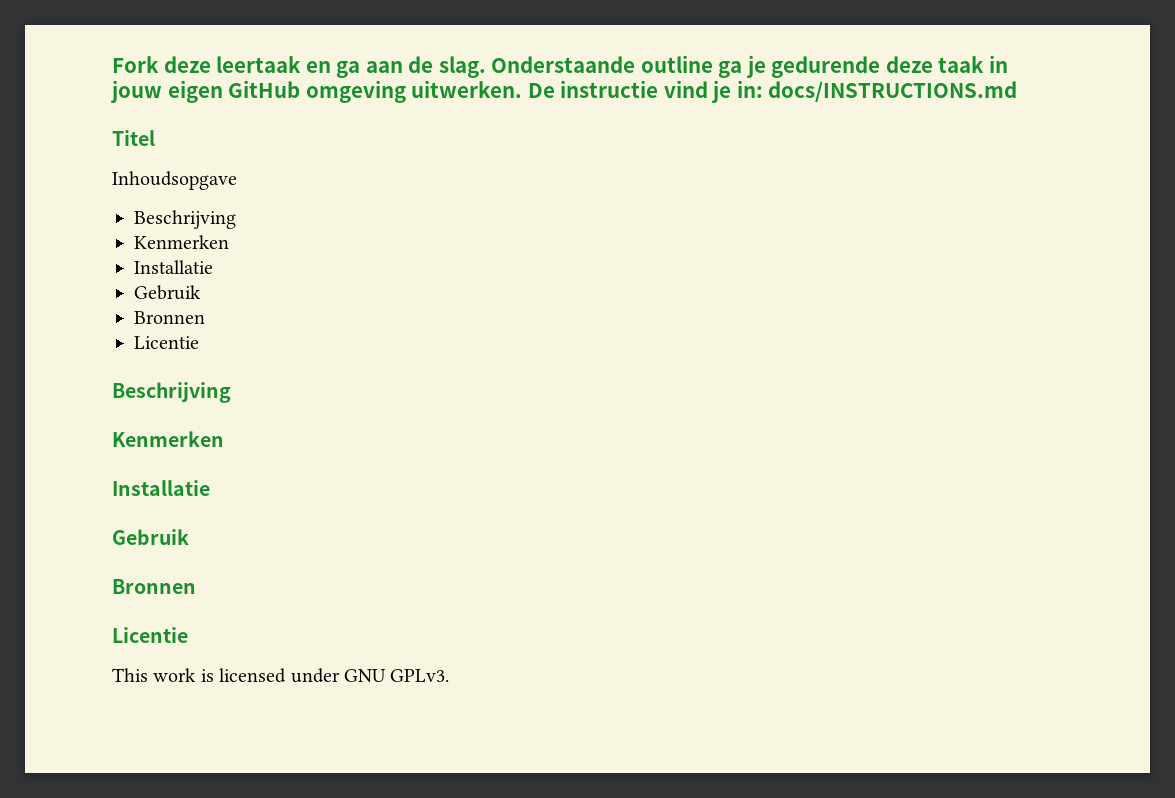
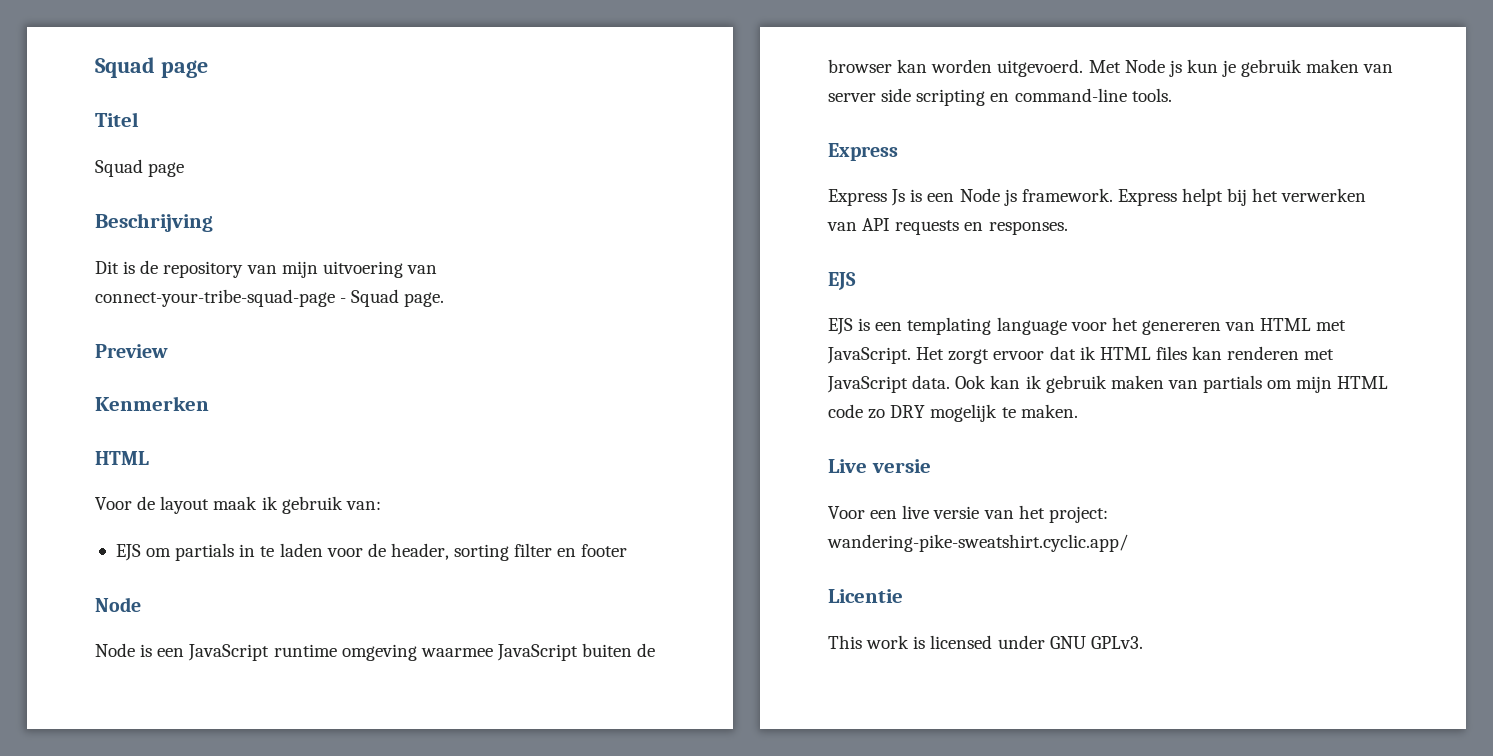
[112,55,1009,78] [110,80,1018,103] Fork deze leertaak en ga aan de slag. Onderstaande outline ga je gedurende deze taak in jouw eigen GitHub omgeving uitwerken. De instructie vind je in: docs/INSTRUCTIONS.md -> [95,57,208,78] Squad page
[112,171,237,190] [134,210,236,229] [134,235,229,249] [134,260,213,274] [134,285,201,300] [134,311,205,324] [134,336,199,349] [112,382,231,403] [112,431,224,447] [112,480,210,496] [112,529,189,545] [112,579,196,594] Inhoudsopgave // Beschrijving // Kenmerken // Installatie // Gebruik // Bronnen // Licentie // Beschrijving // Kenmerken // Installatie // Gebruik // Bronnen -> [95,159,185,177] [95,213,213,232] [95,260,437,278] [95,289,445,307] [95,344,168,358] [95,396,209,411] [95,451,149,465] [95,496,381,514] [115,543,628,561] [95,597,141,612] [95,643,656,661] [828,59,1394,77] [828,88,1172,106] [828,143,898,161] [828,188,1367,206] [827,218,1068,235] [828,272,856,290] [828,317,1347,335] [827,346,1335,364] [827,375,1389,393] [828,404,1078,422] [828,459,931,473] [828,505,1108,523] [827,534,1128,552] Squad page // Beschrijving // Dit is de repository van mijn uitvoering van connect-your-tribe-squad-page - Squad page. // Preview // Kenmerken // HTML // Voor de layout maak ik gebruik van: // EJS om partials in te laden voor de header, sorting filter en footer // Node // Node is een JavaScript runtime omgeving waarmee JavaScript buiten de browser kan worden uitgevoerd. Met Node js kun je gebruik maken van server side scripting en command-line tools. // Express // Express Js is een Node js framework. Express helpt bij het verwerken van API requests en responses. // EJS // EJS is een templating language voor het genereren van HTML met JavaScript. Het zorgt ervoor dat ik HTML files kan renderen met JavaScript data. Ook kan ik gebruik maken van partials om mijn HTML code zo DRY mogelijk te maken. // Live versie // Voor een live versie van het project: wandering-pike-sweatshirt.cyclic.app/

